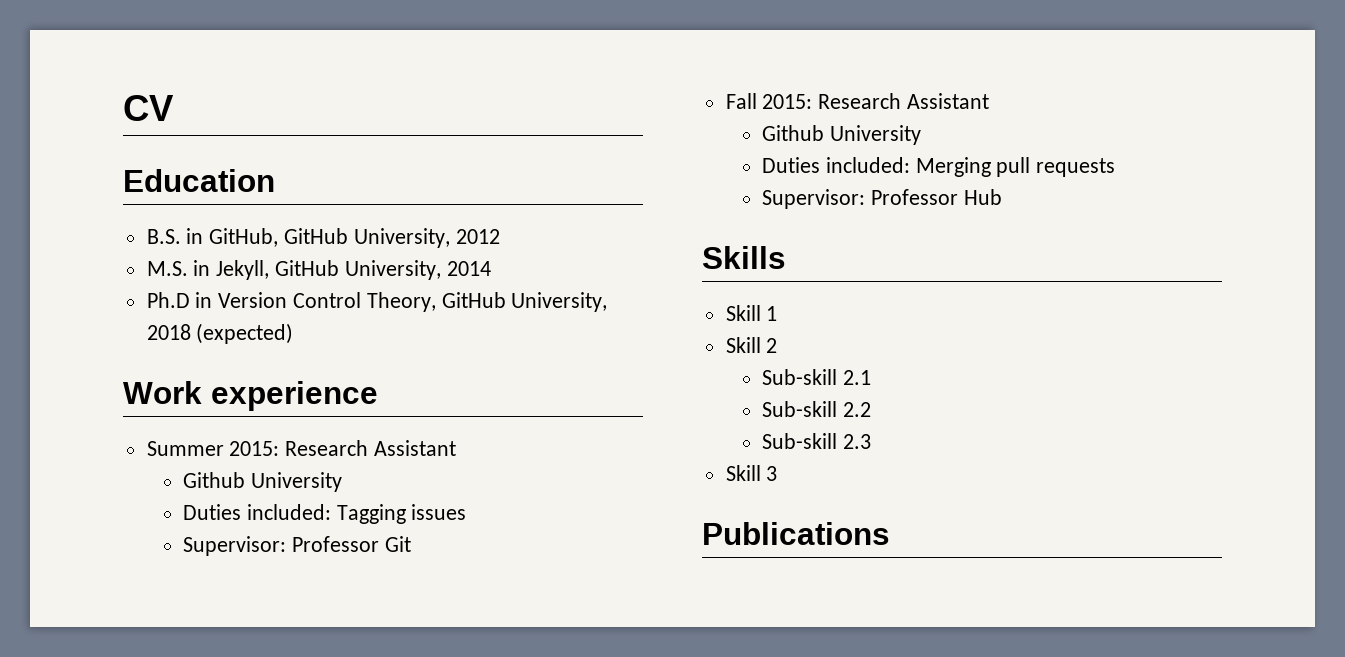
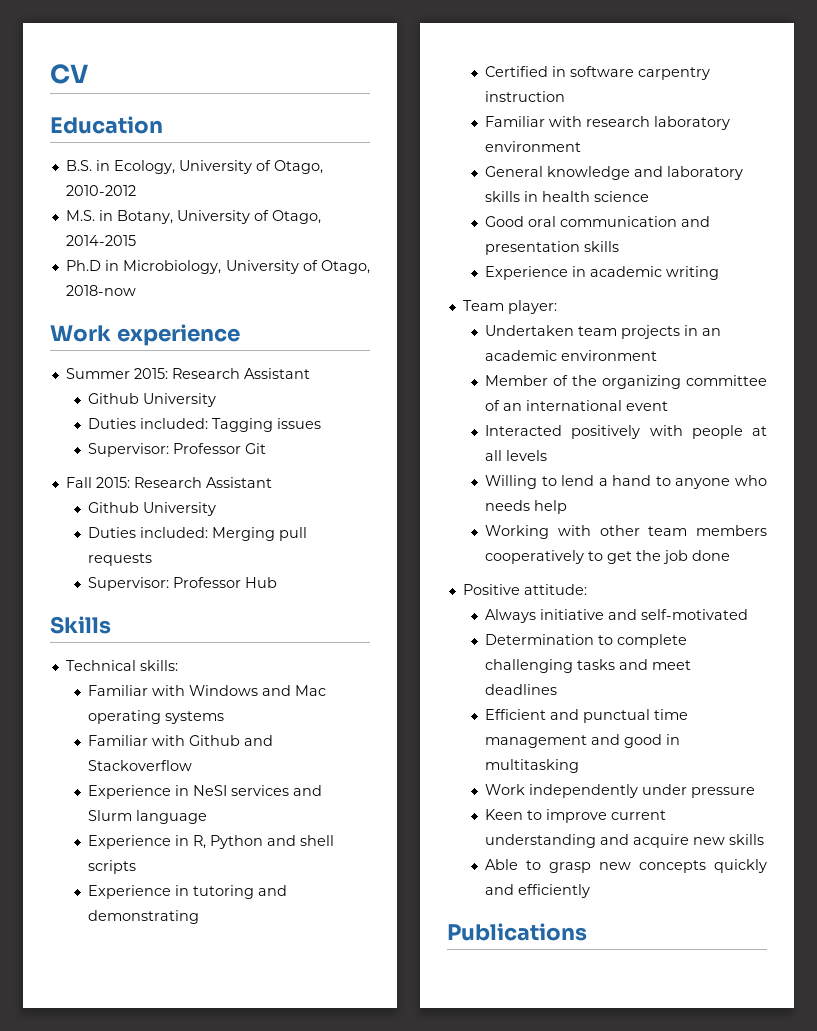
[209,228,500,248] [146,260,491,280] [146,292,608,312] [146,323,294,344] GitHub, GitHub University, 2012 // M.S. in Jekyll, GitHub University, 2014 // Ph.D in Version Control Theory, GitHub University, 2018 (expected) -> [113,160,323,174] [65,185,136,196] [65,210,321,224] [65,235,136,246] [65,260,370,274] [65,285,136,296] Ecology, University of Otago, 2010-2012 // M.S. in Botany, University of Otago, 2014-2015 // Ph.D in Microbiology, University of Otago, 2018-now
[725,305,778,321] [725,337,778,353] [762,369,871,385] [762,401,871,417] [762,433,871,449] [725,465,778,481] Skill 1 // Skill 2 // Sub-skill 2.1 // Sub-skill 2.2 // Sub-skill 2.3 // Skill 3 -> [65,660,178,671] [88,685,327,696] [88,710,225,724] [88,735,274,746] [88,760,193,771] [88,785,323,799] [88,810,208,824] [88,835,335,849] [88,860,137,874] [88,885,288,899] [88,910,200,924] [485,66,711,80] [485,91,566,102] [485,116,731,130] [485,141,582,152] [485,166,744,180] [485,191,650,202] [485,216,711,227] [485,241,620,255] [485,266,720,280] [462,300,557,314] [485,325,722,339] [485,350,658,361] [485,375,767,389] [485,400,669,411] [485,425,767,439] [485,450,548,461] [485,475,767,489] [485,500,568,514] [485,525,767,539] [485,550,731,564] [462,584,587,595] [485,609,749,623] [485,634,688,648] [485,659,692,673] [485,684,558,695] [485,709,689,723] [485,734,681,748] [485,759,580,773] [485,784,756,798] [485,809,667,823] [485,834,765,848] [485,859,767,873] [485,884,591,898] Technical skills: // Familiar with Windows and Mac operating systems // Familiar with Github and Stackoverflow // Experience in NeSI services and Slurm language // Experience in R, Python and shell scripts // Experience in tutoring and demonstrating // Certified in software carpentry instruction // Familiar with research laboratory environment // General knowledge and laboratory skills in health science // Good oral communication and presentation skills // Experience in academic writing // Team player: // Undertaken team projects in an academic environment // Member of the organizing committee of an international event // Interacted positively with people at all levels // Willing to lend a hand to anyone who needs help // Working with other team members cooperatively to get the job done // Positive attitude: // Always initiative and self-motivated // Determination to complete challenging tasks and meet deadlines // Efficient and punctual time management and good in multitasking // Work independently under pressure // Keen to improve current understanding and acquire new skills // Able to grasp new concepts quickly and efficiently

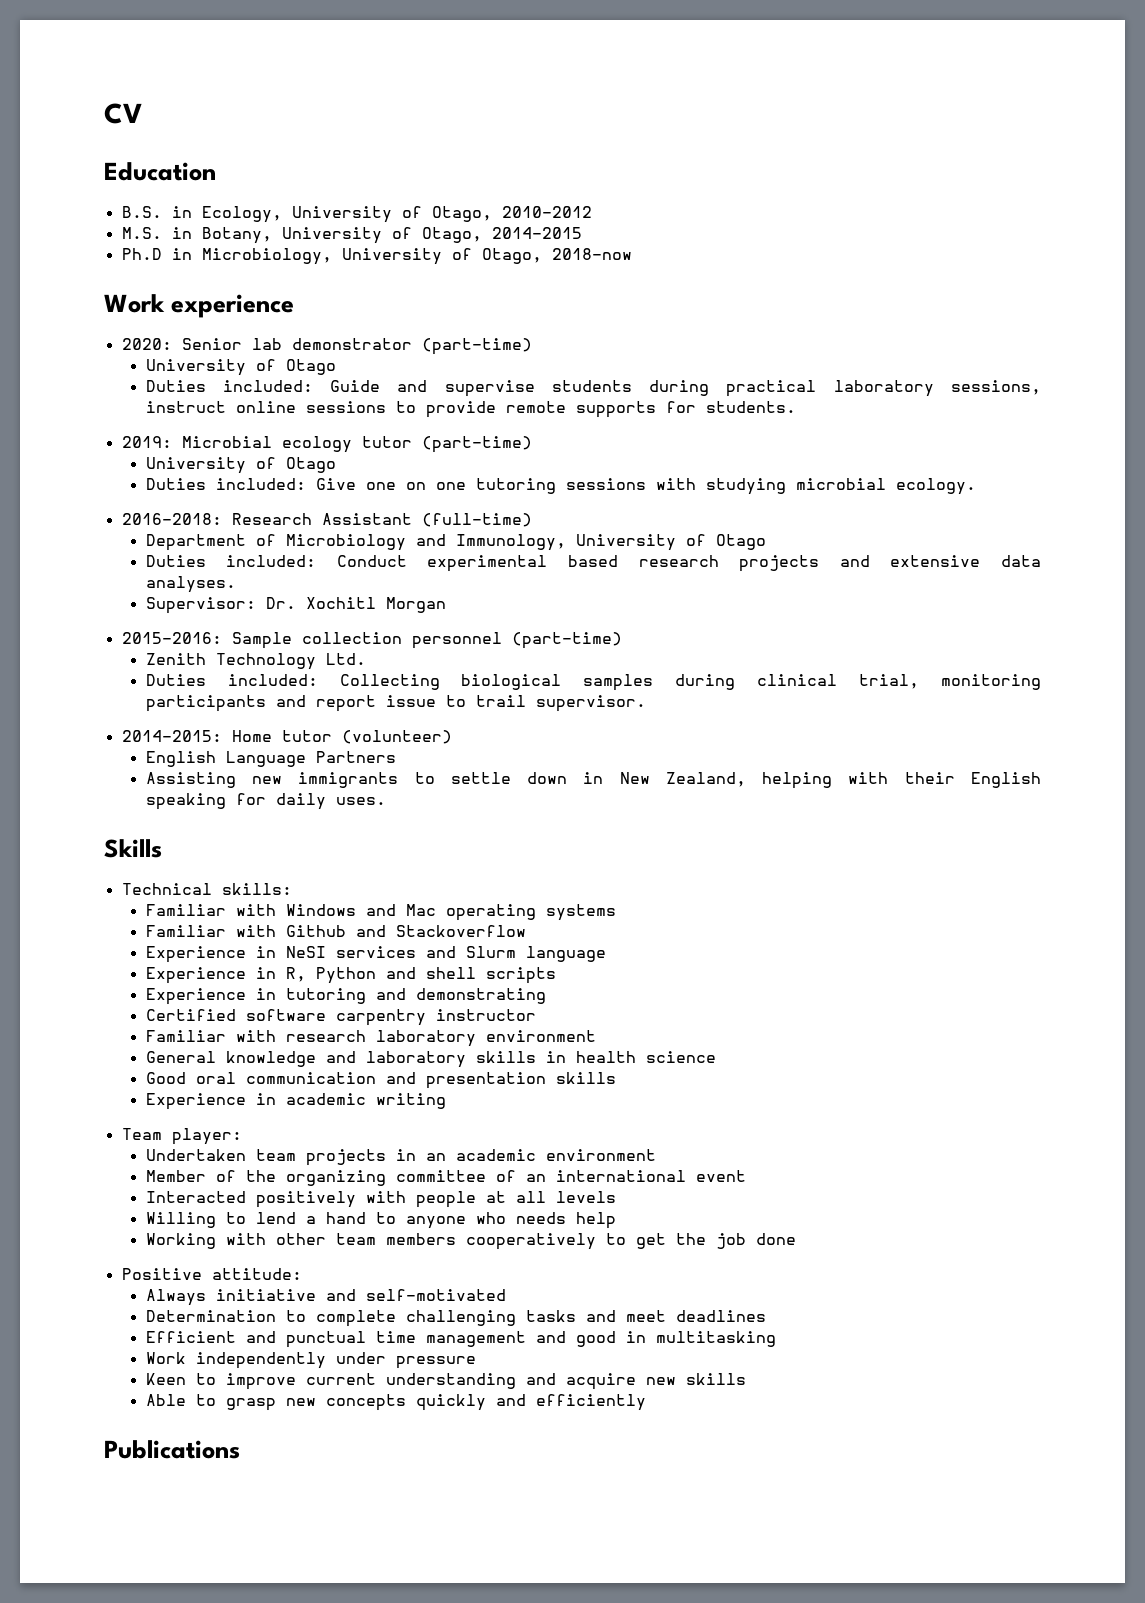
[65,368,310,379] [88,393,217,407] [88,418,322,432] [88,443,267,457] [65,477,272,488] [88,502,217,516] [88,527,308,541] [88,553,153,566] [88,577,278,591] Summer 2015: Research Assistant // Github University // Duties included: Tagging issues // Supervisor: Professor Git // Fall 2015: Research Assistant // Github University // Duties included: Merging pull requests // Supervisor: Professor Hub -> [121,338,532,355] [145,359,336,376] [145,380,1041,397] [145,401,796,418] [121,436,532,453] [145,457,336,474] [145,478,976,495] [121,513,532,527] [145,534,766,551] [145,555,1041,572] [145,576,236,593] [145,597,446,614] [121,632,622,649] [145,653,366,670] [145,674,1041,691] [145,695,646,712] [121,730,452,744] [145,751,396,767] [145,772,1041,789] [145,793,386,810] 2020: Senior lab demonstrator (part-time) // University of Otago // Duties included: Guide and supervise students during practical laboratory sessions, instruct online sessions to provide remote supports for students. // 2019: Microbial ecology tutor (part-time) // University of Otago // Duties included: Give one on one tutoring sessions with studying microbial ecology. // 2016-2018: Research Assistant (full-time) // Department of Microbiology and Immunology, University of Otago // Duties included: Conduct experimental based research projects and extensive data analyses. // Supervisor: Dr. Xochitl Morgan // 2015-2016: Sample collection personnel (part-time) // Zenith Technology Ltd. // Duties included: Collecting biological samples during clinical trial, monitoring participants and report issue to trail supervisor. // 2014-2015: Home tutor (volunteer) // English Language Partners // Assisting new immigrants to settle down in New Zealand, helping with their English speaking for daily uses.
[552,66,567,77] in -> (236, 1015) none
[485,91,566,102] instruction -> [435,1009,536,1021] instructor

